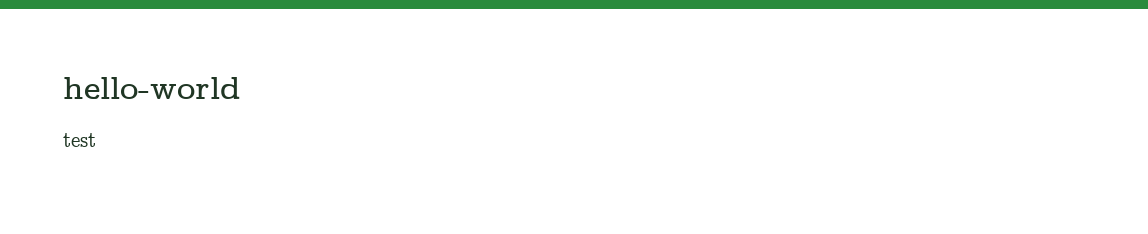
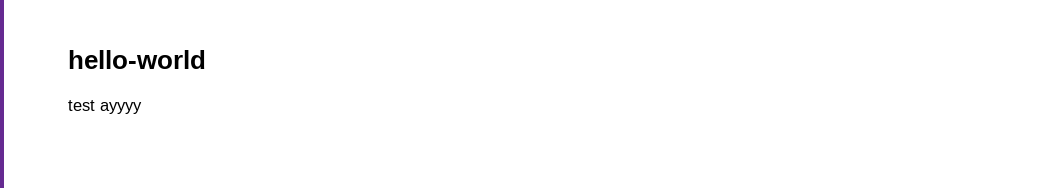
(96, 140) none -> [100,102,142,114] ayyyy

